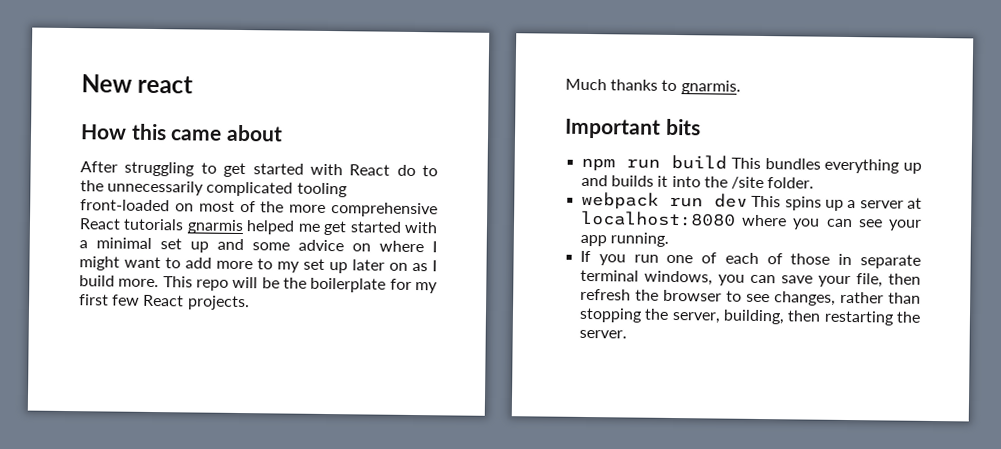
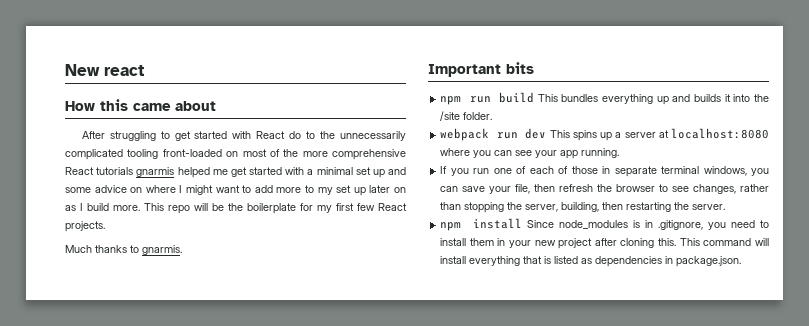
(628, 334) none -> [440,218,769,231] [440,238,769,249] [440,256,742,267] // npm install Since node_modules is in .gitignore, you need to install them in your new project after cloning this. This command will install everything that is listed as dependencies in package.json.

